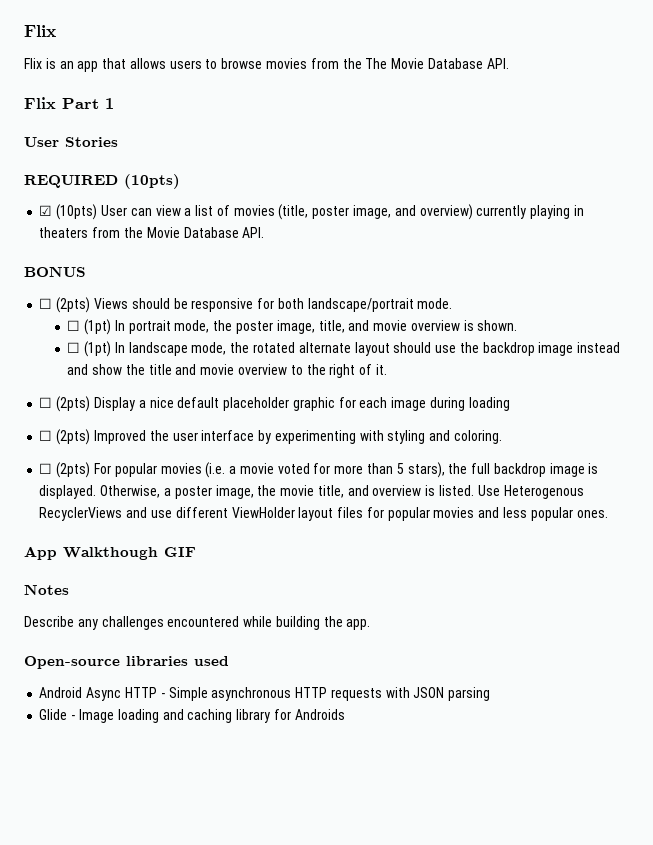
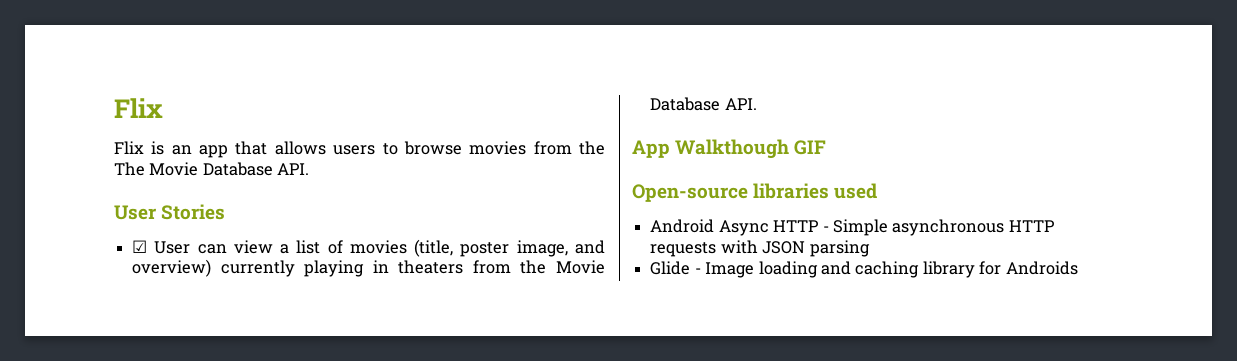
[24,97,114,109] // Flix Part 1 -> (310, 169) none
[24,174,180,189] // REQUIRED (10pts) -> (226, 212) none
[56,204,98,220] (10pts) -> (148, 246) none
[24,266,86,277] [39,297,453,313] [67,319,518,335] [67,341,621,357] [67,364,387,378] [39,396,510,412] [39,429,502,445] [39,462,599,478] [39,485,584,499] [39,507,608,521] [24,546,196,560] [24,584,69,595] [24,616,371,630] BONUS // ☐ (2pts) Views should be responsive for both landscape/portrait mode. // ☐ (1pt) In portrait mode, the poster image, title, and movie overview is shown. // ☐ (1pt) In landscape mode, the rotated alternate layout should use the backdrop image instead and show the title and movie overview to the right of it. // ☐ (2pts) Display a nice default placeholder graphic for each image during loading // ☐ (2pts) Improved the user interface by experimenting with styling and coloring. // ☐ (2pts) For popular movies (i.e. a movie voted for more than 5 stars), the full backdrop image is displayed. Otherwise, a poster image, the movie title, and overview is listed. Use Heterogenous RecyclerViews and use different ViewHolder layout files for popular movies and less popular ones. // App Walkthough GIF // Notes // Describe any challenges encountered while building the app. -> [632,139,827,159] App Walkthough GIF

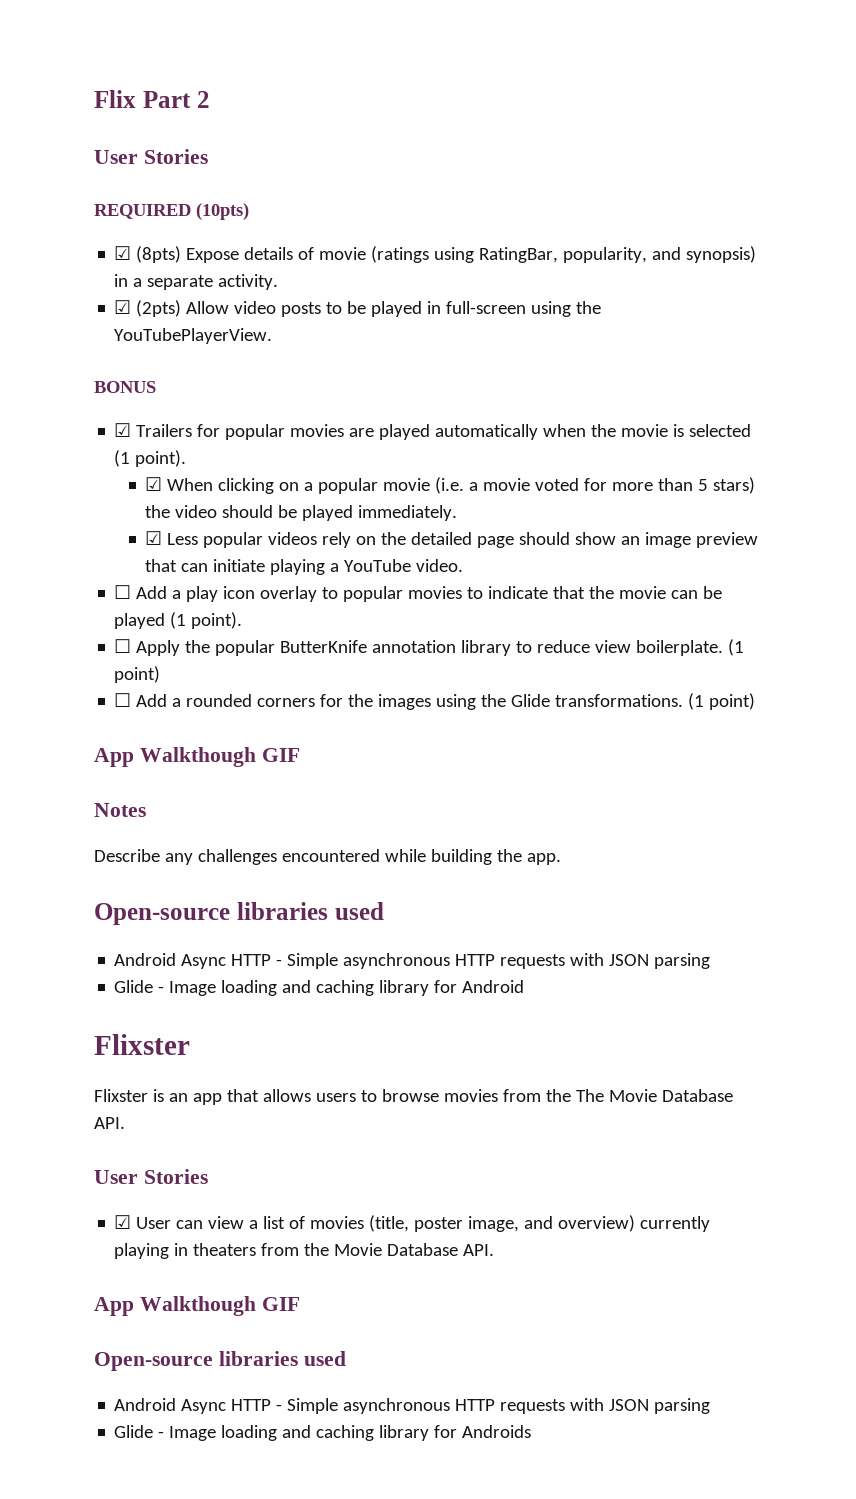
[114,98,163,118] [114,141,144,154] Flix // Flix -> [94,90,210,108] [94,149,208,164] [94,203,249,220] [114,246,757,263] [114,274,279,290] [114,300,602,317] [114,328,273,344] [94,381,156,393] [114,423,752,440] [114,450,187,467] [145,477,756,494] [145,505,458,521] [145,531,759,548] [145,559,464,575] [114,585,723,602] [114,612,243,629] [114,639,745,656] [114,666,161,683] [114,693,756,710] [94,747,300,767] [94,803,146,817] [94,849,561,865] [94,902,384,925] [114,953,711,969] [114,980,525,996] [94,1034,190,1055] [94,1089,148,1102] Flix Part 2 // User Stories // REQUIRED (10pts) // ☑ (8pts) Expose details of movie (ratings using RatingBar, popularity, and synopsis) in a separate activity. // ☑ (2pts) Allow video posts to be played in full-screen using the YouTubePlayerView. // BONUS // ☑ Trailers for popular movies are played automatically when the movie is selected (1 point). // ☑ When clicking on a popular movie (i.e. a movie voted for more than 5 stars) the video should be played immediately. // ☑ Less popular videos rely on the detailed page should show an image preview that can initiate playing a YouTube video. // ☐ Add a play icon overlay to popular movies to indicate that the movie can be played (1 point). // ☐ Apply the popular ButterKnife annotation library to reduce view boilerplate. (1 point) // ☐ Add a rounded corners for the images using the Glide transformations. (1 point) // App Walkthough GIF // Notes // Describe any challenges encountered while building the app. // Open-source libraries used // Android Async HTTP - Simple asynchronous HTTP requests with JSON parsing // Glide - Image loading and caching library for Android // Flixster // Flixster

